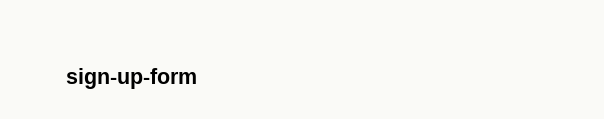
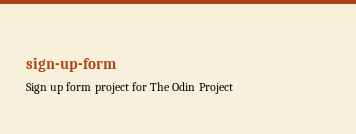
(197, 78) none -> [26,82,233,94] // Sign up form project for The Odin Project

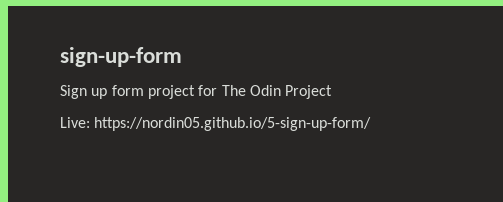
(233, 88) none -> [60,117,372,131] // Live: https://nordin05.github.io/5-sign-up-form/

